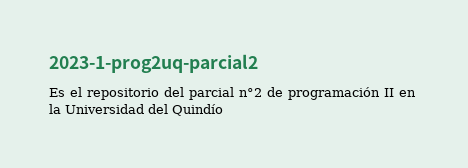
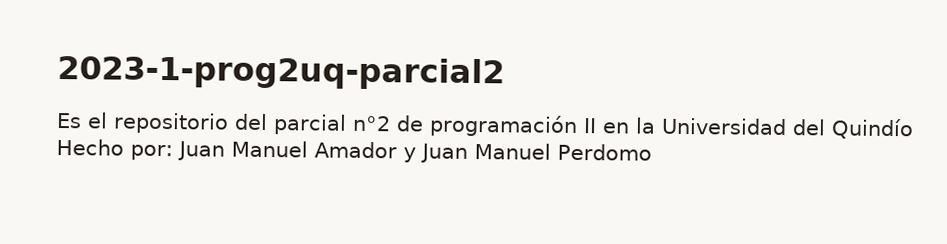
(223, 110) none -> [56,139,652,163] Hecho por: Juan Manuel Amador y Juan Manuel Perdomo

